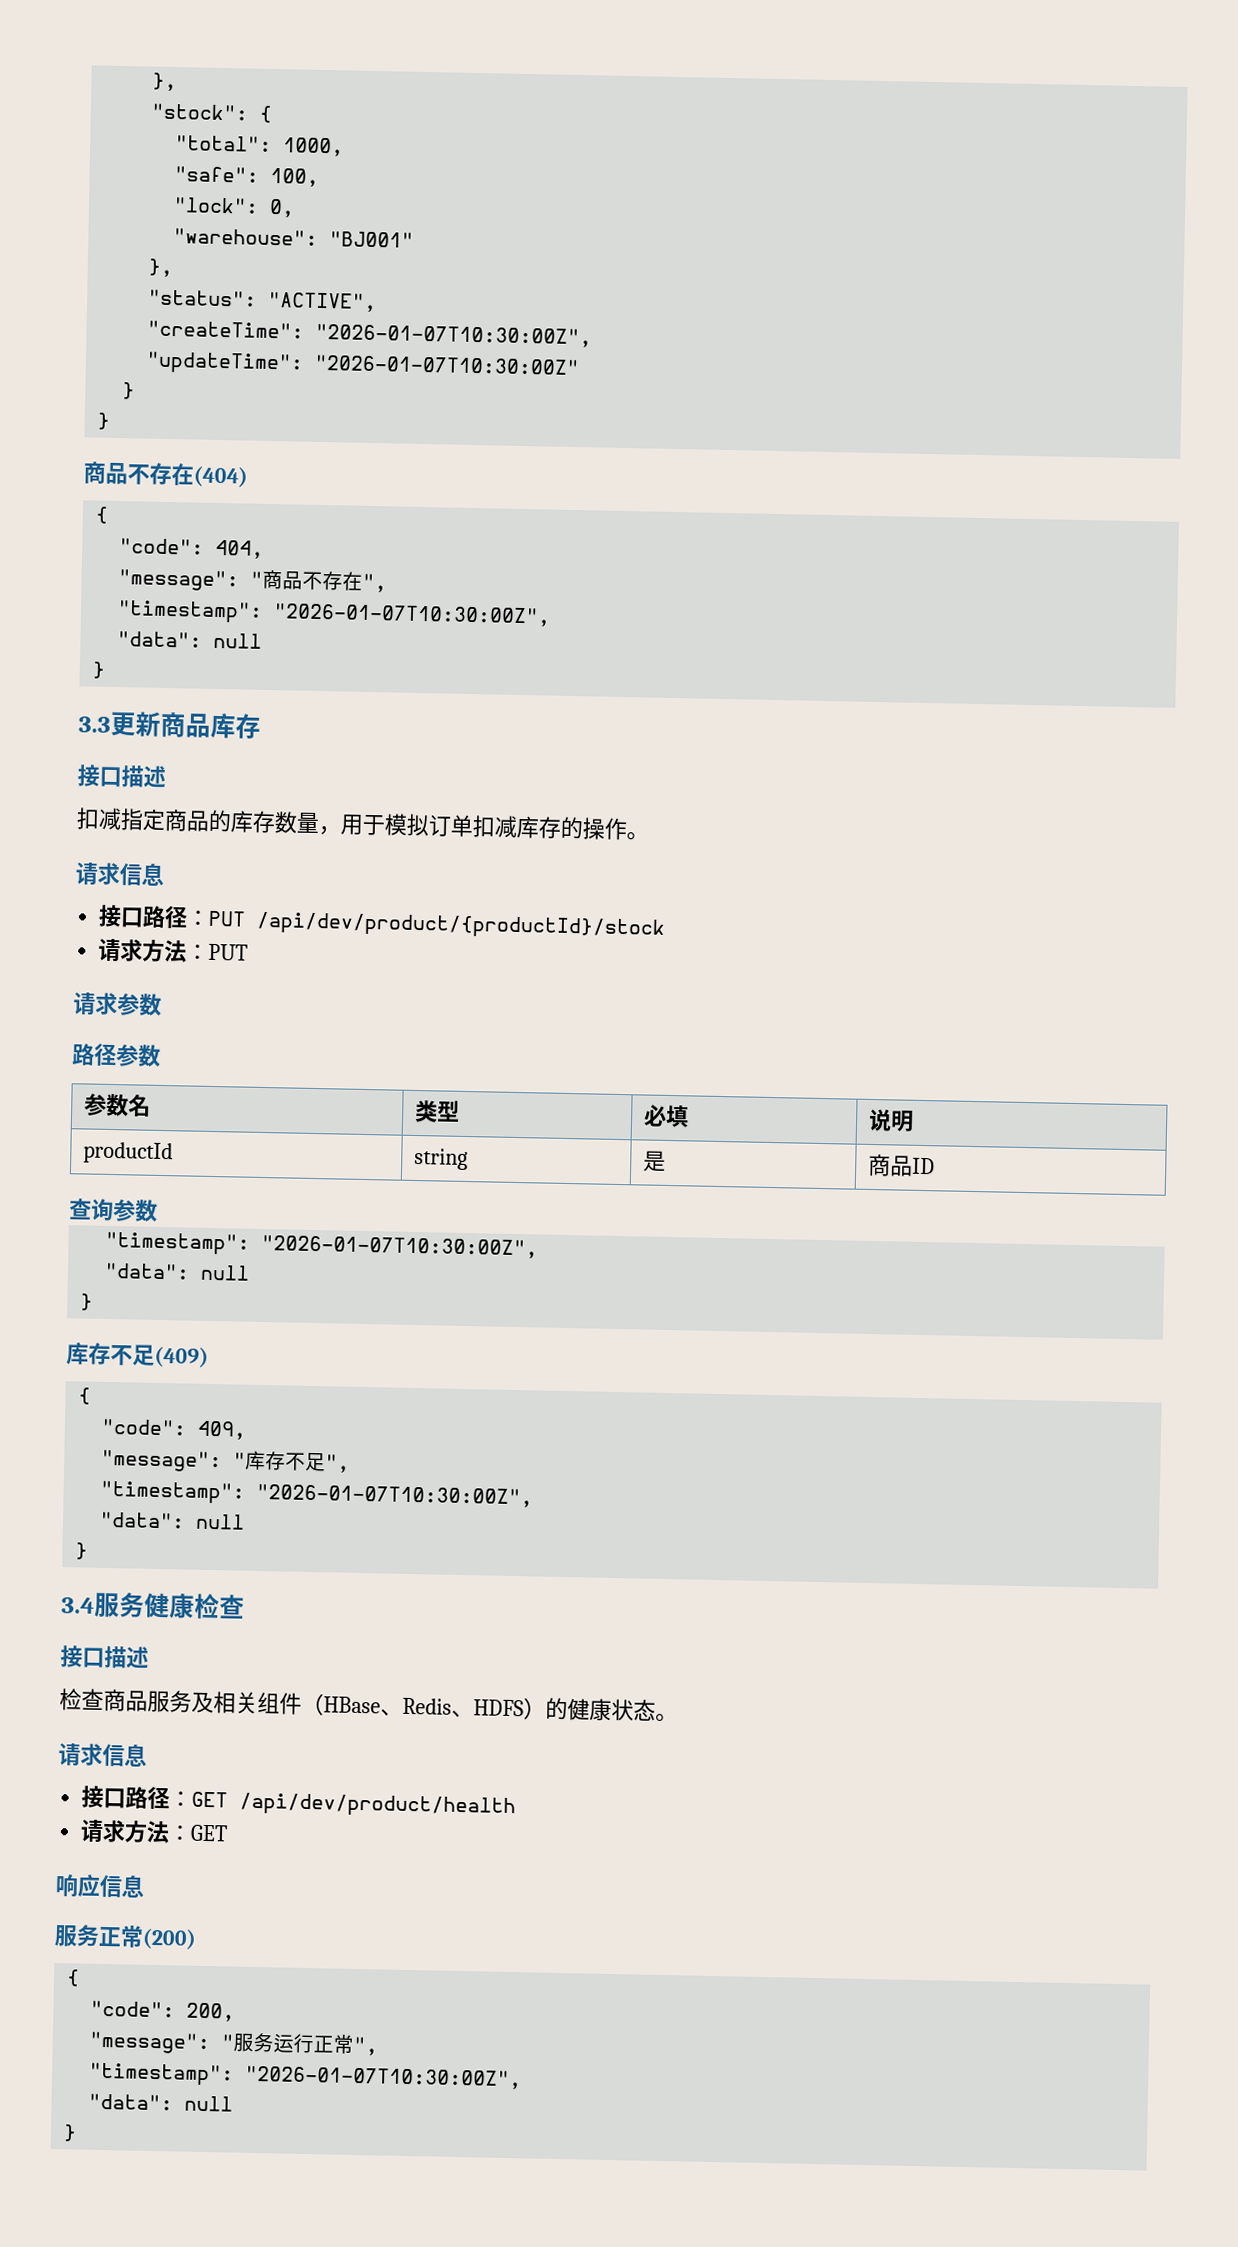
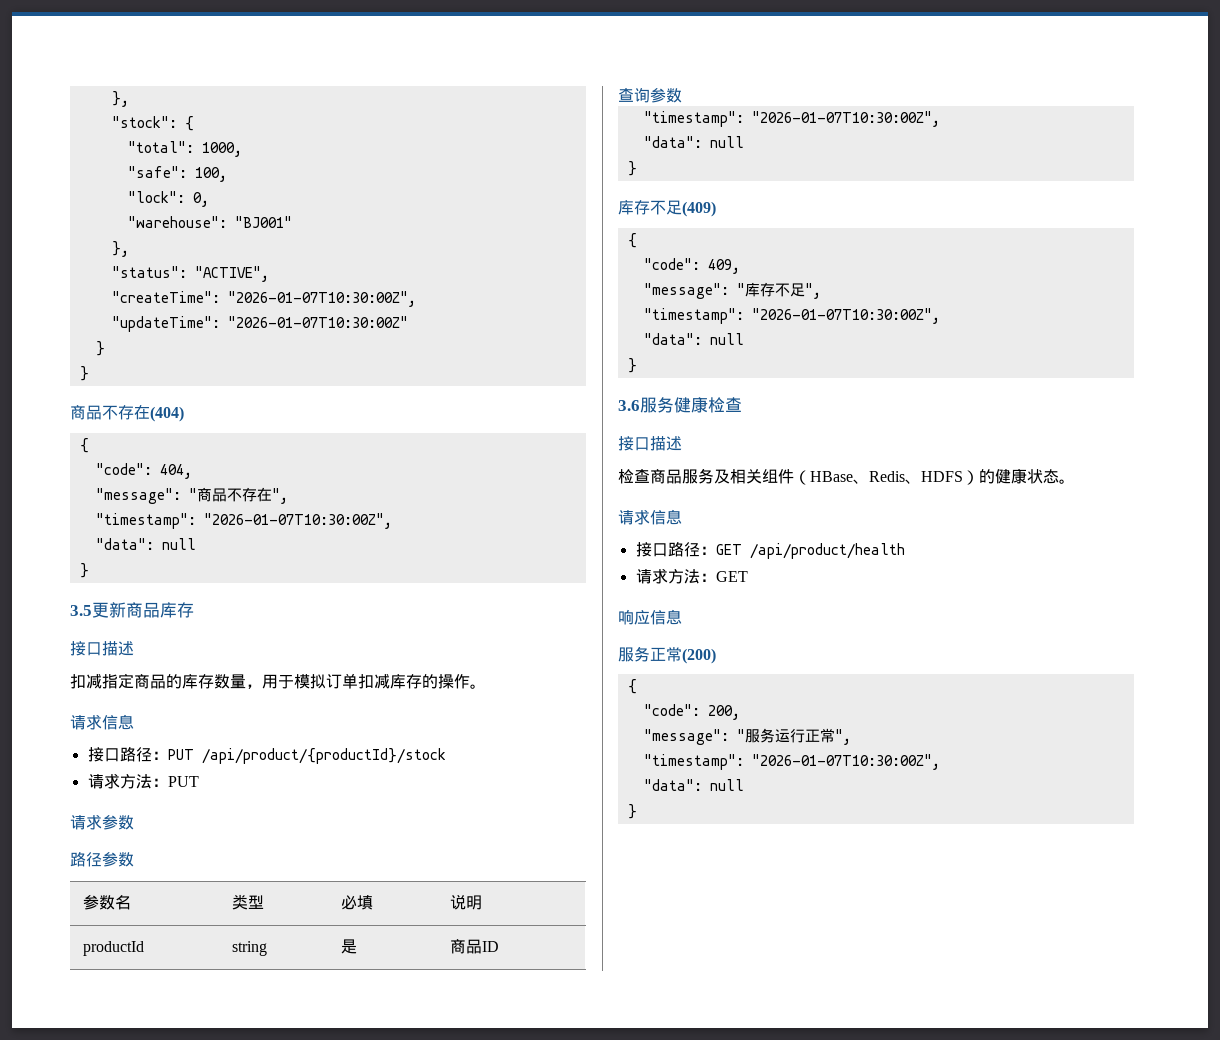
[78,716,111,733] 3.3 -> [70,605,92,616] 3.5
[256,911,667,940] /api/dev/product/{productId}/stock -> [201,748,446,764] /api/product/{productId}/stock
[61,1597,95,1614] 3.4 -> [618,400,640,411] 3.6
[239,1792,517,1819] /api/dev/product/health -> [749,543,905,559] /api/product/health

